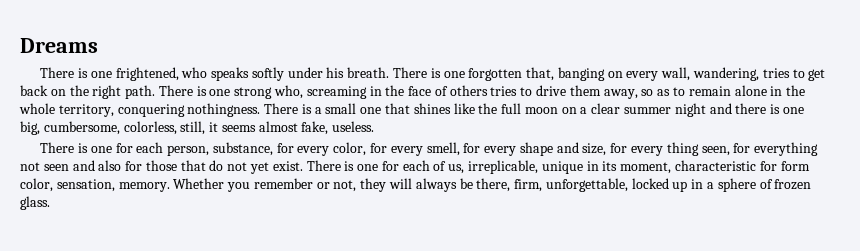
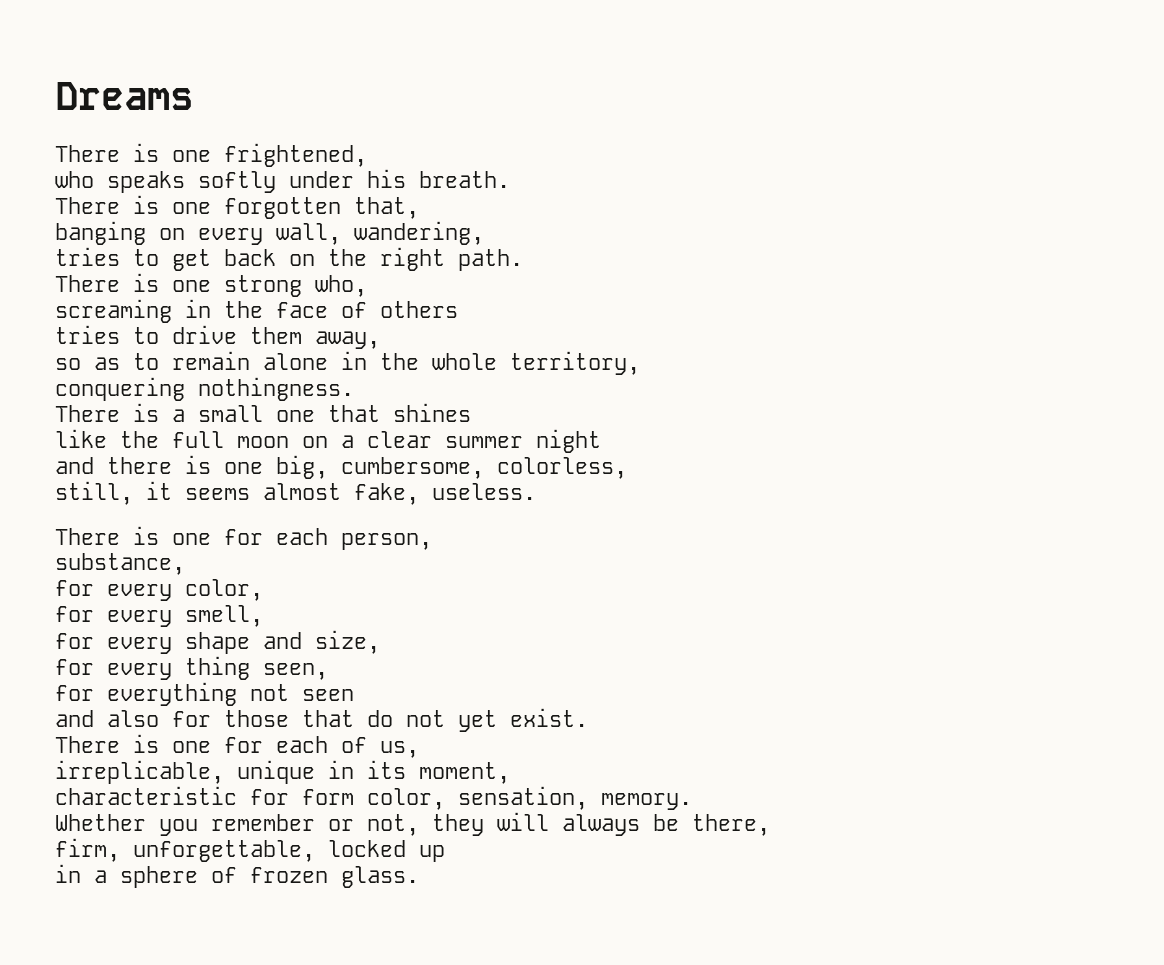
(179, 74) none -> (367, 155) //
(390, 72) none -> (510, 179) //
(555, 74) none -> (419, 208) //
(760, 74) none -> (484, 233) //
(156, 92) none -> (523, 260) //
(304, 92) none -> (367, 286) //
(488, 90) none -> (458, 309) //
(638, 94) none -> (380, 340) //
(114, 110) none -> (640, 363) //
(261, 110) none -> (354, 389) //
(451, 108) none -> (471, 412) //
(706, 110) none -> (601, 441) //
(177, 128) none -> (627, 468) //
(210, 150) none -> (432, 541) //
(273, 149) none -> (185, 564) //
(367, 149) none -> (263, 590) //
(460, 149) none -> (263, 616) //
(607, 149) none -> (380, 642) //
(730, 151) none -> (328, 671) //
(69, 167) none -> (354, 695) //
(303, 166) none -> (588, 717) //
(465, 169) none -> (419, 749) //
(672, 168) none -> (510, 773) //
(170, 187) none -> (692, 801) //
(511, 185) none -> (770, 825) //
(688, 186) none -> (445, 853) //

